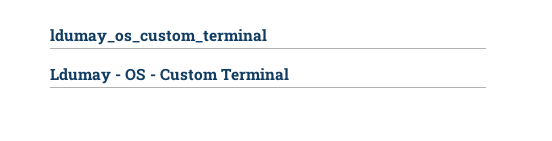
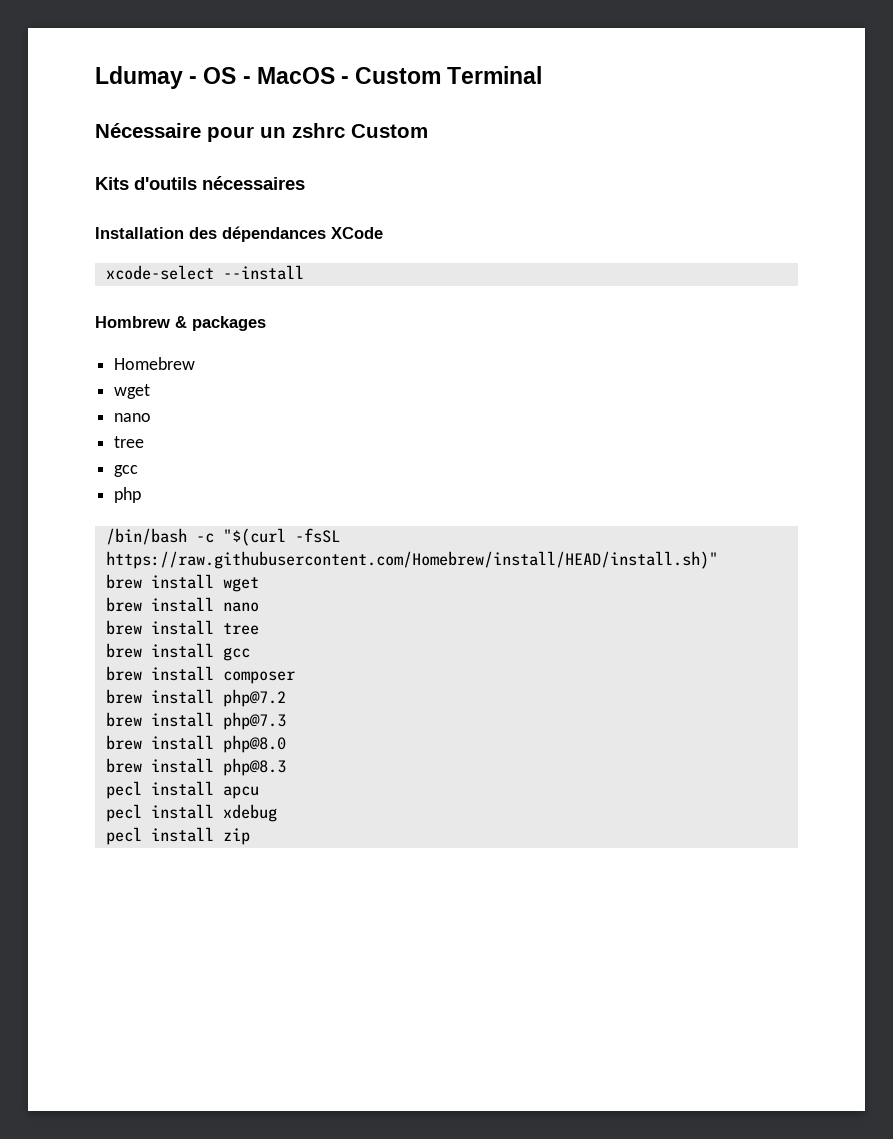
[50,29,267,45] ldumay_os_custom_terminal // -> (95, 77) none
(156, 77) none -> [256,67,350,84] MacOS -
(289, 74) none -> [95,123,428,142] [95,176,305,190] [95,226,383,242] [105,265,304,280] [95,316,266,331] [114,357,196,370] [114,384,151,399] [114,413,152,422] [114,436,145,448] [114,465,139,477] [114,487,142,503] [105,528,340,546] [105,551,718,569] [105,574,259,592] [105,597,259,612] [105,620,259,635] [105,643,250,661] [105,666,295,684] [105,689,286,707] [105,712,286,730] [105,735,286,753] [105,758,286,776] [105,781,259,799] [105,804,277,822] [105,827,250,845] // Nécessaire pour un zshrc Custom // Kits d'outils nécessaires // Installation des dépendances XCode // xcode-select --install // Hombrew & packages // Homebrew // wget // nano // tree // gcc // php // /bin/bash -c "$(curl -fsSL https://raw.githubusercontent.com/Homebrew/install/HEAD/install.sh)" // brew install wget // brew install nano // brew install tree // brew install gcc // brew install composer // brew install php@7.2 // brew install php@7.3 // brew install php@8.0 // brew install php@8.3 // pecl install apcu // pecl install xdebug // pecl install zip

